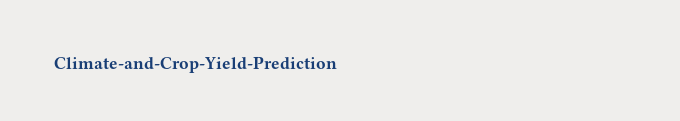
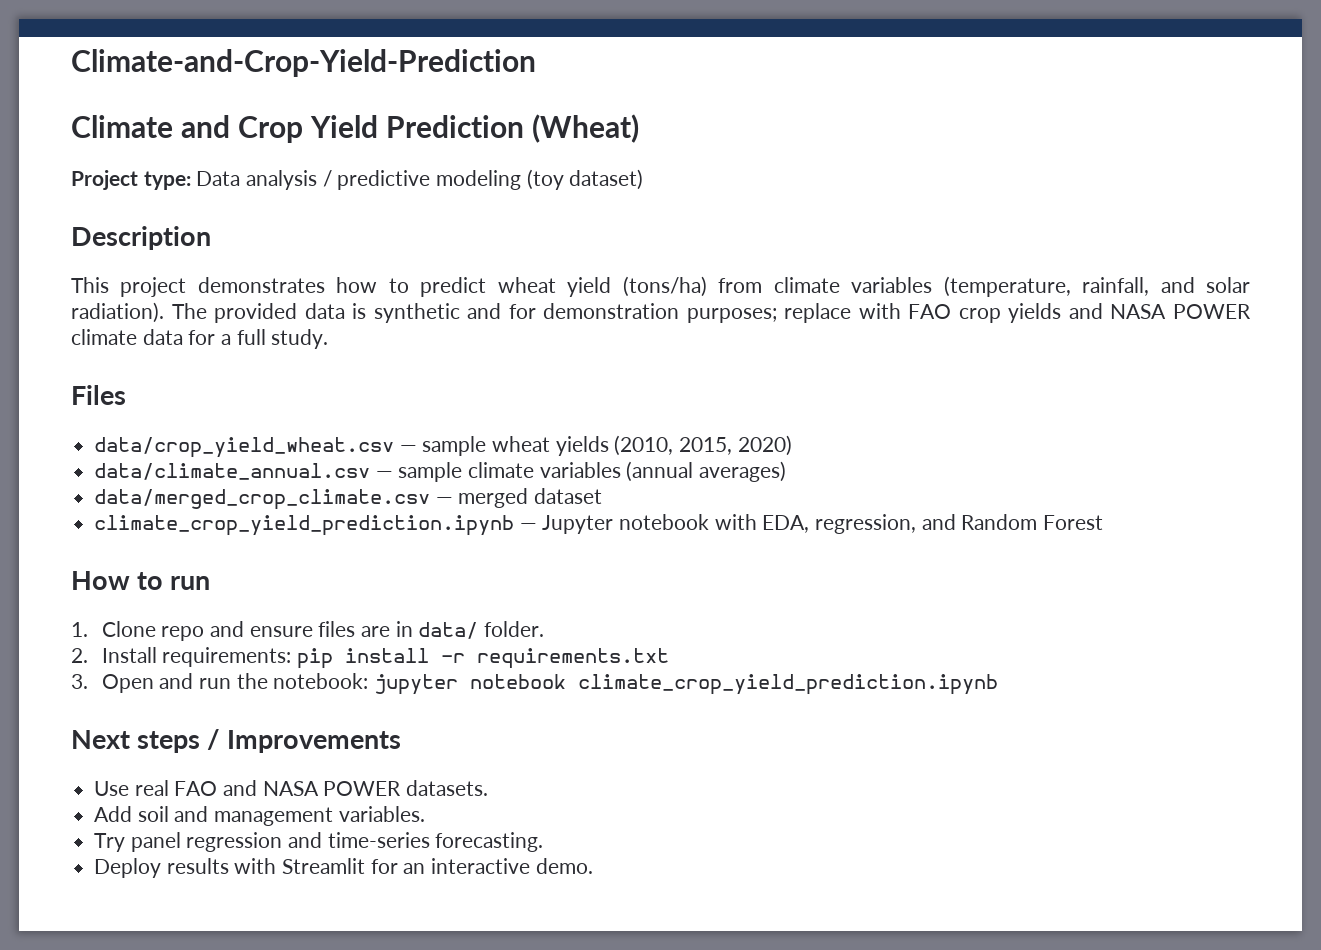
(337, 64) none -> [71,114,639,143] [71,169,644,190] [71,226,211,250] [71,276,1251,297] [71,302,1251,323] [71,329,329,349] [71,385,126,405] [94,435,792,458] [94,461,787,482] [94,488,603,510] [94,514,1104,536] [71,571,211,590] [71,621,544,641] [71,647,669,669] [71,673,998,695] [71,729,402,753] [94,780,489,796] [94,806,425,826] [94,832,544,852] [94,858,593,878] // Climate and Crop Yield Prediction (Wheat) // Project type: Data analysis / predictive modeling (toy dataset) // Description // This project demonstrates how to predict wheat yield (tons/ha) from climate variables (temperature, rainfall, and solar radiation). The provided data is synthetic and for demonstration purposes; replace with FAO crop yields and NASA POWER climate data for a full study. // Files // data/crop_yield_wheat.csv — sample wheat yields (2010, 2015, 2020) // data/climate_annual.csv — sample climate variables (annual averages) // data/merged_crop_climate.csv — merged dataset // climate_crop_yield_prediction.ipynb — Jupyter notebook with EDA, regression, and Random Forest // How to run // 1. Clone repo and ensure files are in data/ folder. // 2. Install requirements: pip install -r requirements.txt // 3. Open and run the notebook: jupyter notebook climate_crop_yield_prediction.ipynb // Next steps / Improvements // Use real FAO and NASA POWER datasets. // Add soil and management variables. // Try panel regression and time-series forecasting. // Deploy results with Streamlit for an interactive demo.

